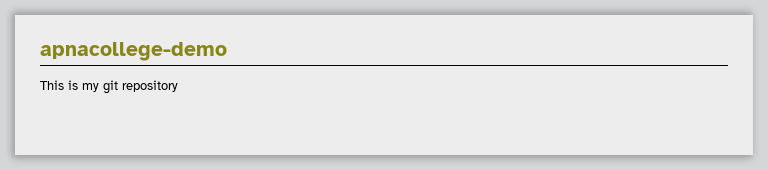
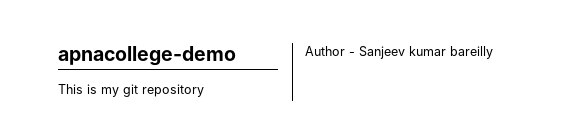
(178, 86) none -> [305,46,493,59] // Author - Sanjeev kumar bareilly

